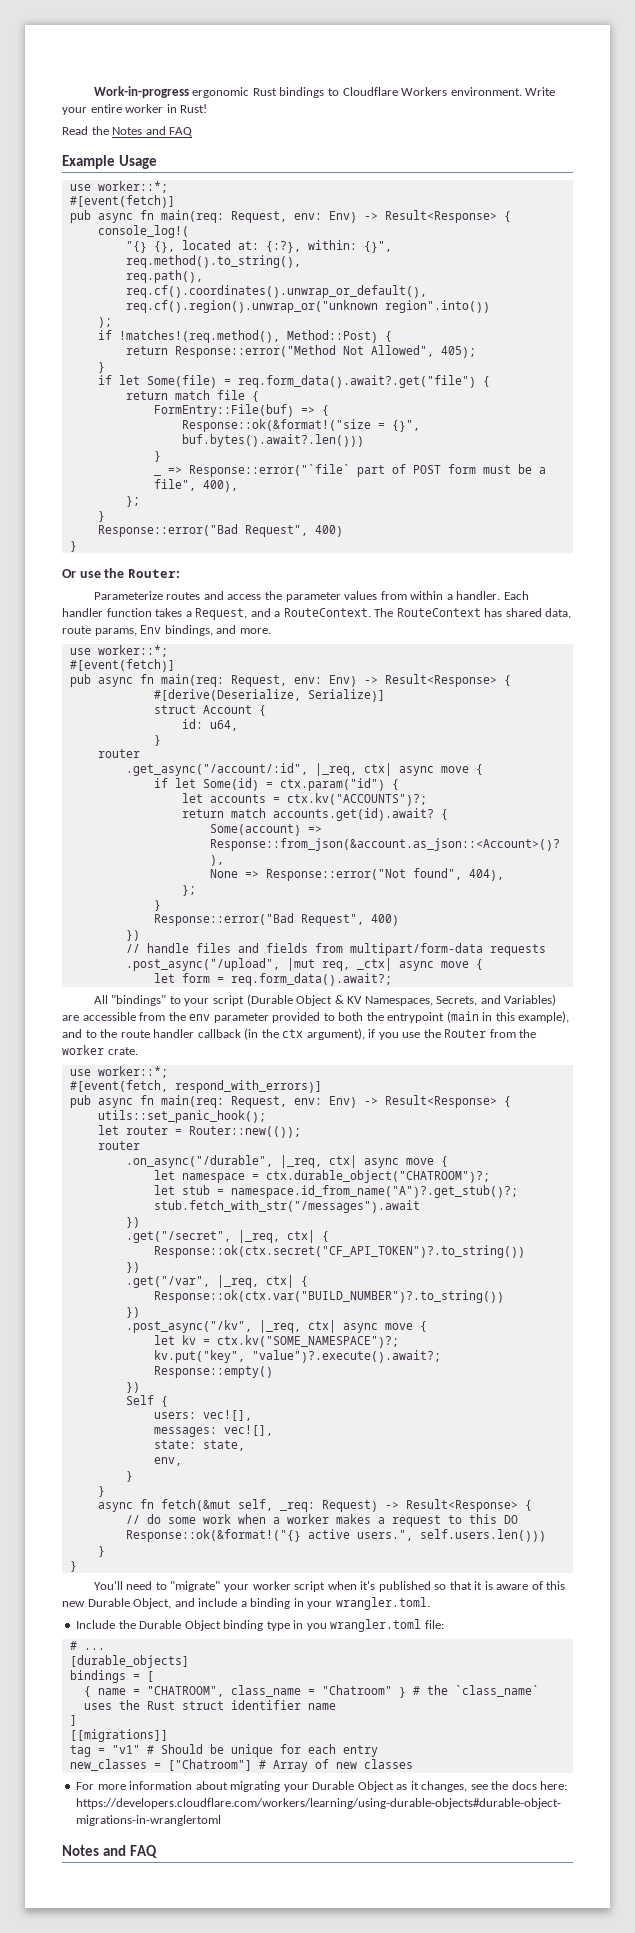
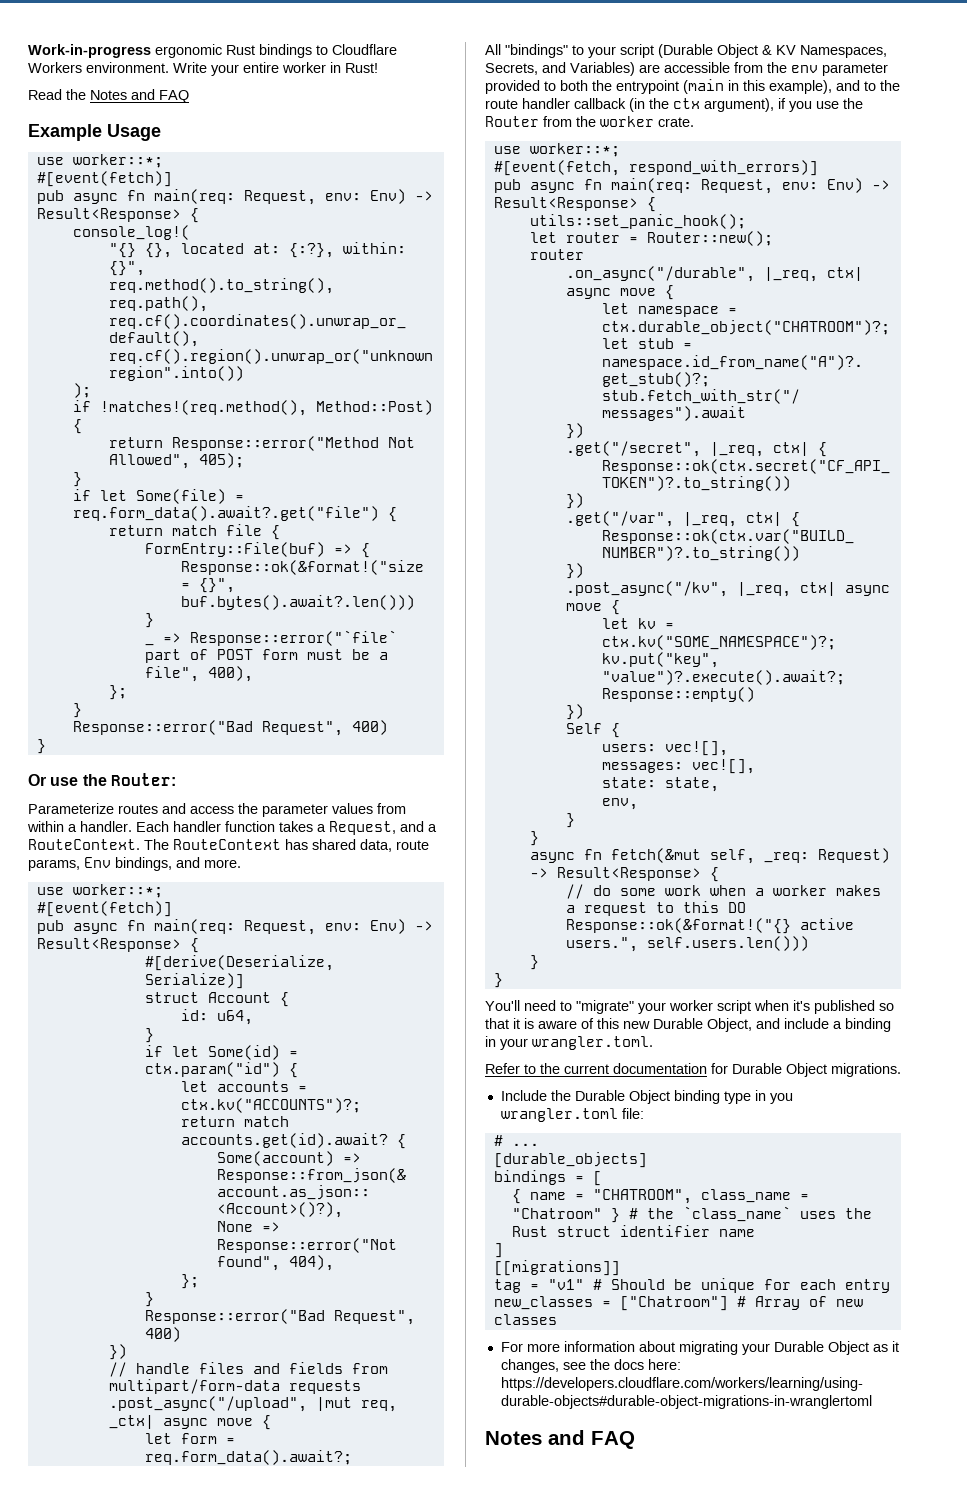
[97,749,140,758] [125,763,483,776] // router // .get_async("/account/:id", |_req, ctx| async move { -> (154, 1035) none
[188,1126,301,1138] Router::new(()); -> [646,231,773,246] Router::new();
(430, 1603) none -> [485,1063,901,1077] // Refer to the current documentation for Durable Object migrations.

